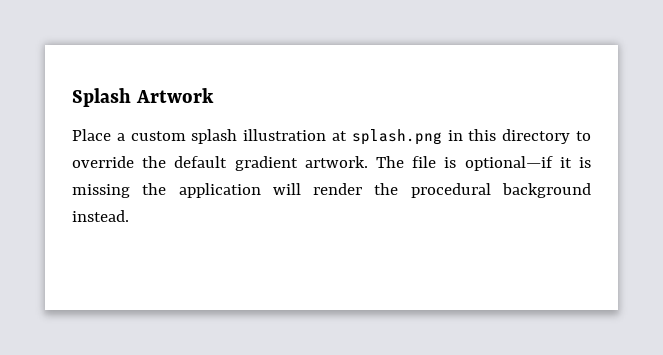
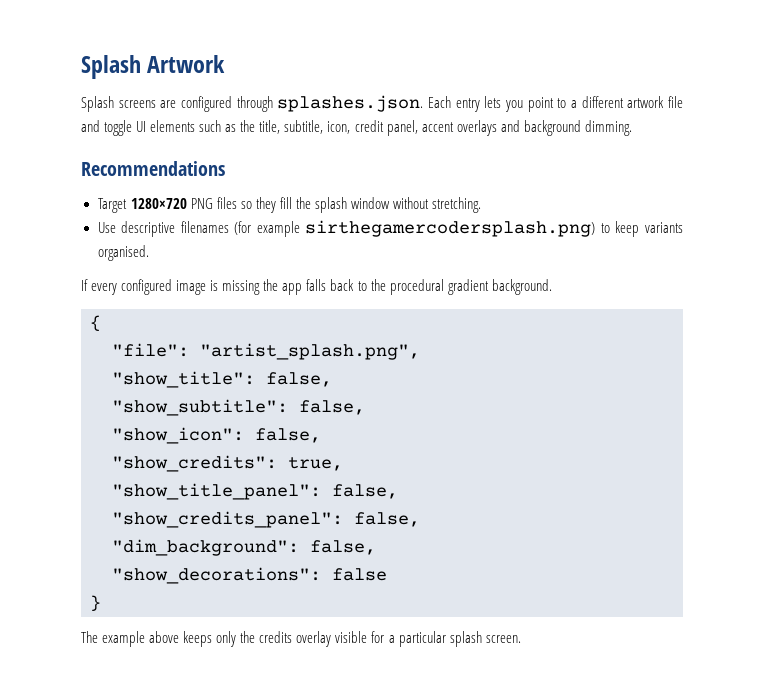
[72,129,591,145] [72,156,591,171] [72,183,591,198] [72,210,129,222] Place a custom splash illustration at splash.png in this directory to override the default gradient artwork. The file is optional—if it is missing the application will render the procedural background instead. -> [81,95,683,112] [81,120,632,136] [81,161,225,176] [97,197,482,213] [97,220,683,237] [97,245,149,261] [81,279,552,295] [90,315,101,332] [112,343,420,360] [112,371,332,388] [112,399,365,416] [112,427,321,444] [112,455,343,472] [112,483,398,500] [112,511,420,528] [112,539,376,556] [112,567,387,584] [90,595,101,612] [81,631,521,647] Splash screens are configured through splashes.json. Each entry lets you point to a different artwork file and toggle UI elements such as the title, subtitle, icon, credit panel, accent overlays and background dimming. // Recommendations // Target 1280×720 PNG files so they fill the splash window without stretching. // Use descriptive filenames (for example sirthegamercodersplash.png) to keep variants organised. // If every configured image is missing the app falls back to the procedural gradient background. // { // "file": "artist_splash.png", // "show_title": false, // "show_subtitle": false, // "show_icon": false, // "show_credits": true, // "show_title_panel": false, // "show_credits_panel": false, // "dim_background": false, // "show_decorations": false // } // The example above keeps only the credits overlay visible for a particular splash screen.

